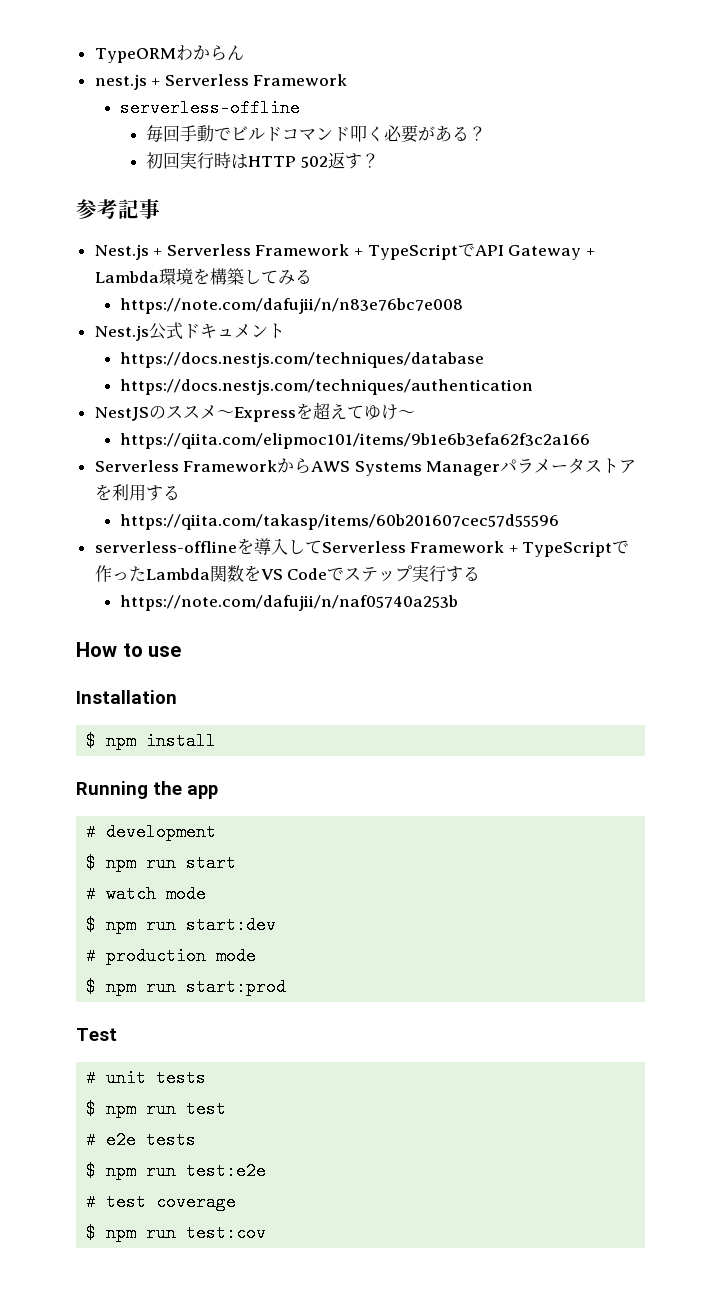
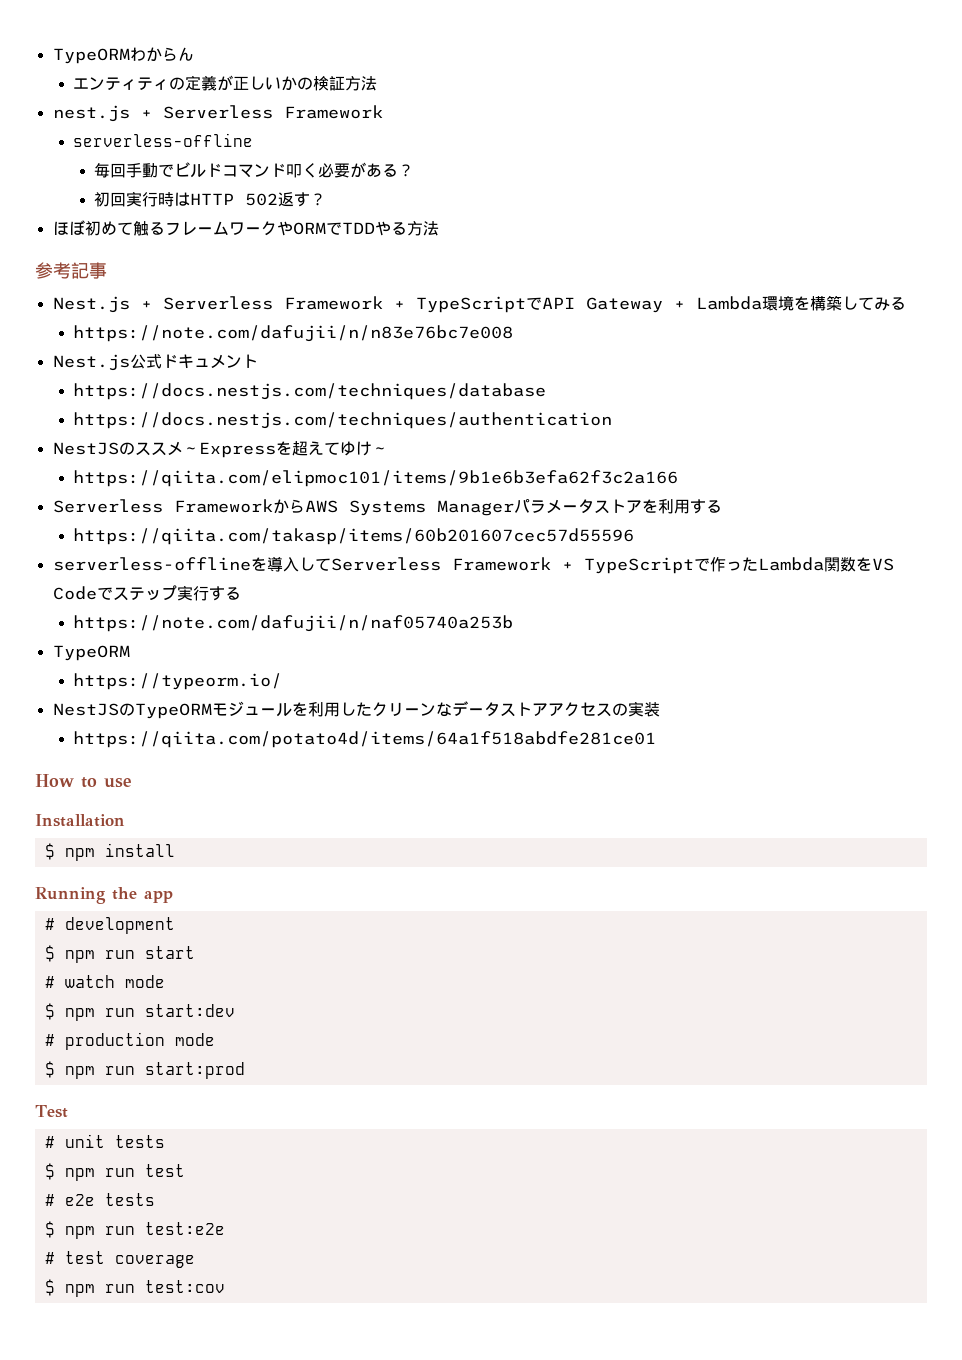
(244, 52) none -> [73,75,378,91] // エンティティの定義が正しいかの検証方法
(379, 160) none -> [52,220,439,236] // ほぼ初めて触るフレームワークやORMでTDDやる方法
(459, 603) none -> [52,645,130,661] [73,673,283,690] [52,701,660,719] [73,731,657,748] // TypeORM // https://typeorm.io/ // NestJSのTypeORMモジュールを利用したクリーンなデータストアアクセスの実装 // https://qiita.com/potato4d/items/64a1f518abdfe281ce01

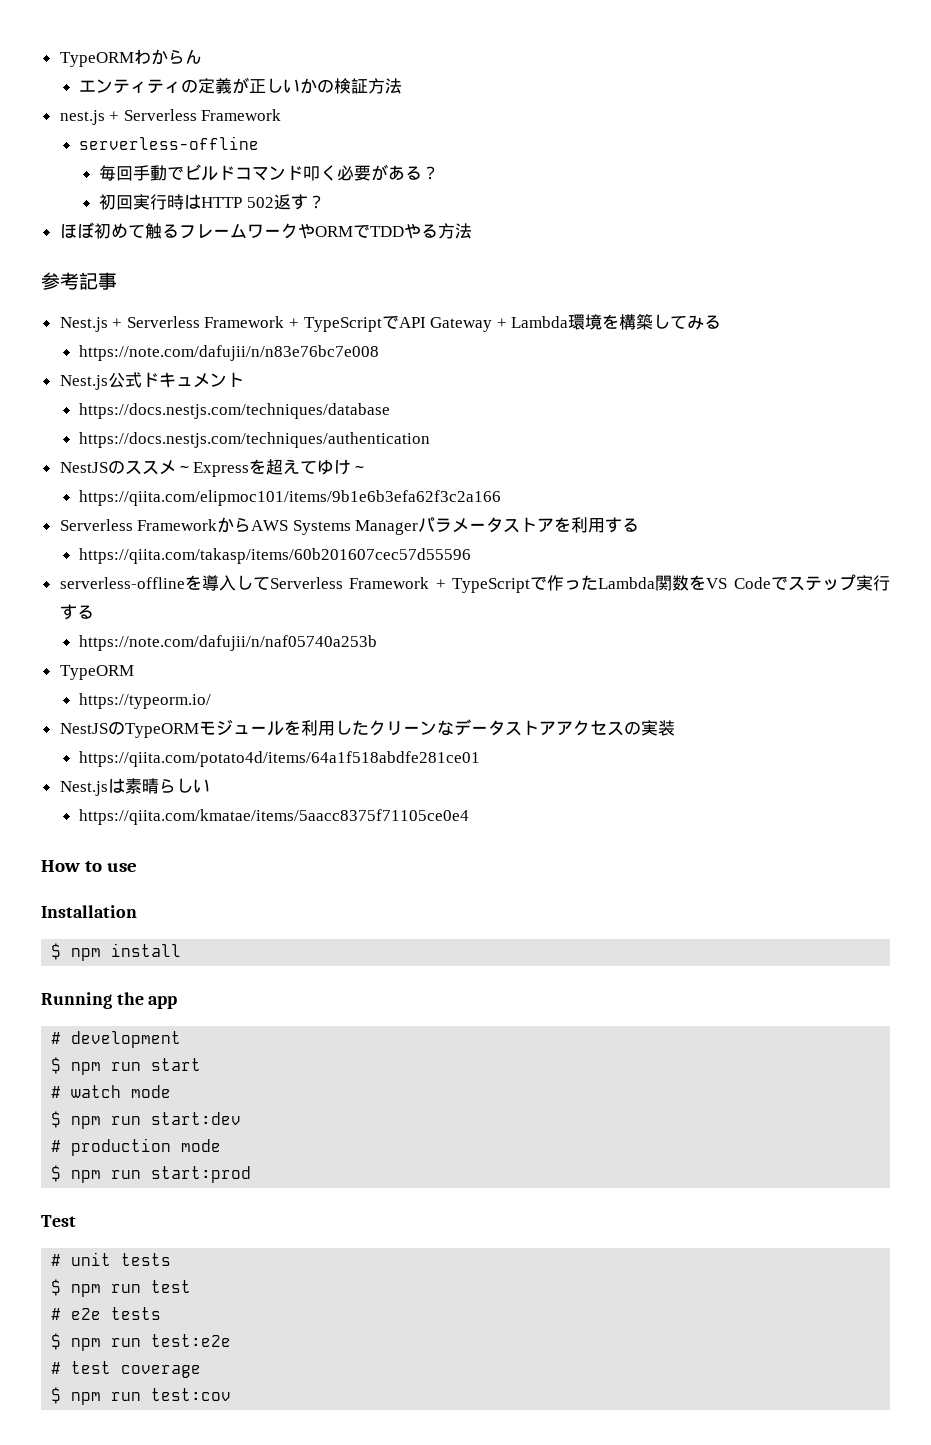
(657, 739) none -> [59,778,210,796] [79,809,470,825] // Nest.jsは素晴らしい // https://qiita.com/kmatae/items/5aacc8375f71105ce0e4

